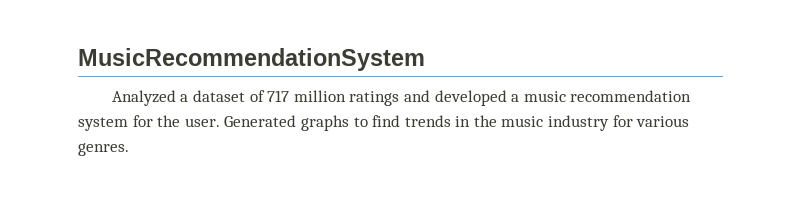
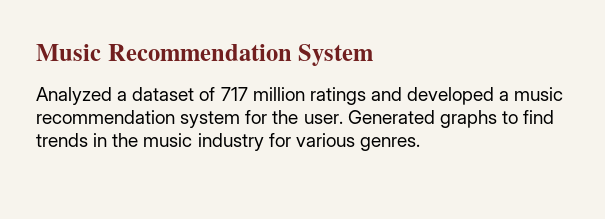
[78,48,425,71] MusicRecommendationSystem -> [36,44,374,66] Music Recommendation System

